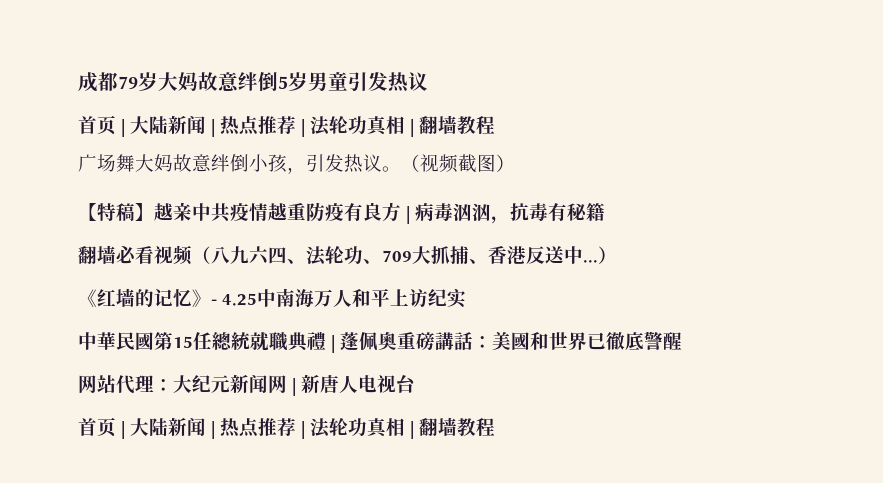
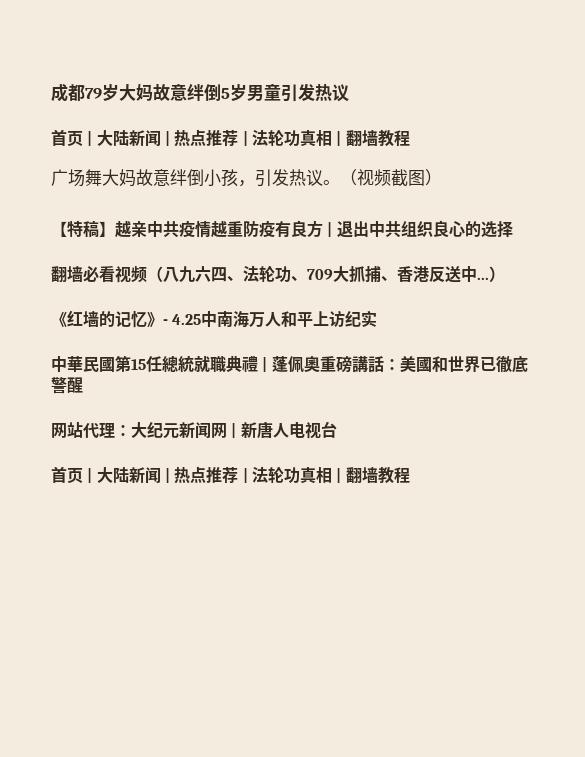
[415,203,605,224] 病毒汹汹，抗毒有秘籍 -> [336,220,513,238] 退出中共组织良心的选择

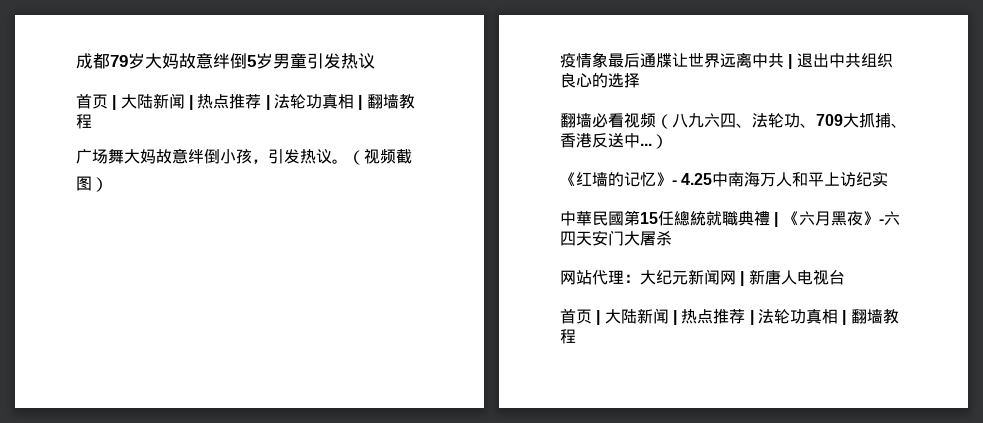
[51,220,323,238] 【特稿】越亲中共疫情越重防疫有良方 -> [560,52,784,68] 疫情象最后通牒让世界远离中共
[271,355,528,373] [51,376,83,394] 蓬佩奧重磅講話：美國和世界已徹底警醒 -> [782,211,900,226] [560,230,672,246] 《六月黑夜》-六四天安门大屠杀

